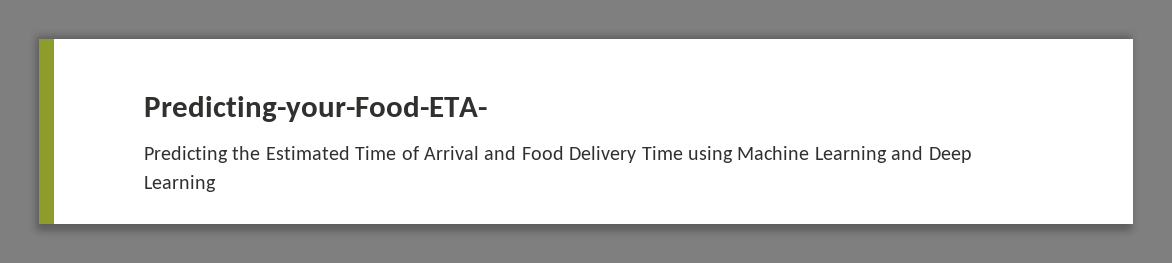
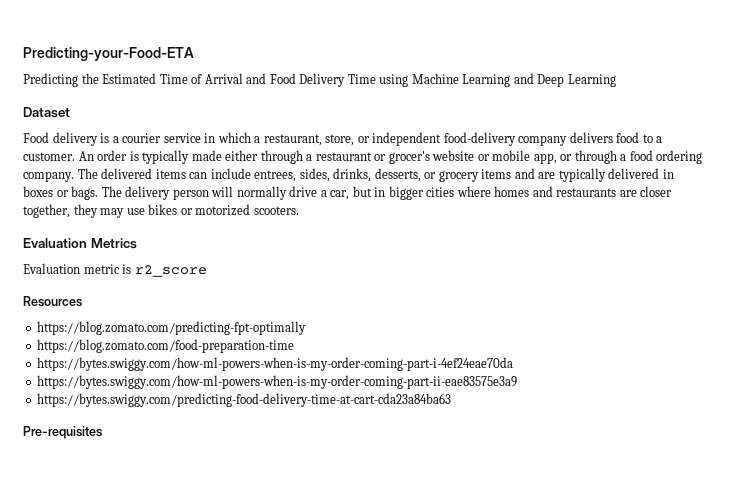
[144,96,487,122] Predicting-your-Food-ETA- -> [23,47,194,61] Predicting-your-Food-ETA
(216, 183) none -> [23,107,70,118] [23,132,663,146] [23,150,703,164] [23,168,674,182] [23,186,673,200] [23,204,299,218] [23,238,137,249] [23,263,207,277] [23,296,82,307] [37,321,307,335] [37,339,295,353] [37,357,514,371] [37,375,518,389] [37,393,452,407] [23,426,102,439] // Dataset // Food delivery is a courier service in which a restaurant, store, or independent food-delivery company delivers food to a customer. An order is typically made either through a restaurant or grocer's website or mobile app, or through a food ordering company. The delivered items can include entrees, sides, drinks, desserts, or grocery items and are typically delivered in boxes or bags. The delivery person will normally drive a car, but in bigger cities where homes and restaurants are closer together, they may use bikes or motorized scooters. // Evaluation Metrics // Evaluation metric is r2_score // Resources // https://blog.zomato.com/predicting-fpt-optimally // https://blog.zomato.com/food-preparation-time // https://bytes.swiggy.com/how-ml-powers-when-is-my-order-coming-part-i-4ef24eae70da // https://bytes.swiggy.com/how-ml-powers-when-is-my-order-coming-part-ii-eae83575e3a9 // https://bytes.swiggy.com/predicting-food-delivery-time-at-cart-cda23a84ba63 // Pre-requisites

